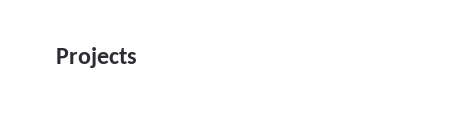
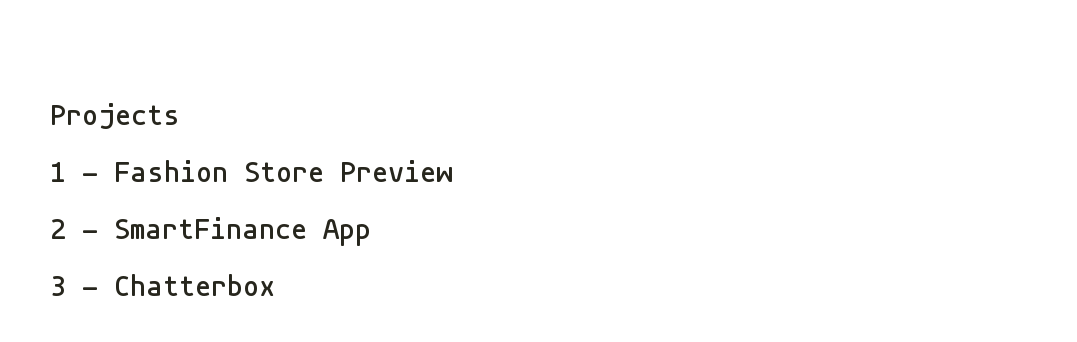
(137, 57) none -> [50,160,453,182] [50,217,371,246] [50,274,275,296] // 1 - Fashion Store Preview // 2 - SmartFinance App // 3 - Chatterbox

